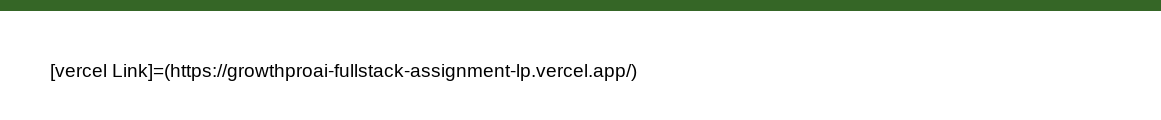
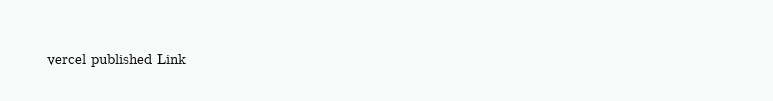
[50,64,638,81] [vercel Link]=(https://growthproai-fullstack-assignment-lp.vercel.app/) -> [47,54,186,67] vercel published Link

